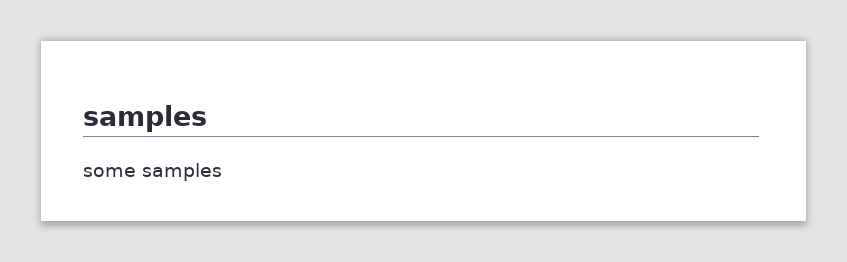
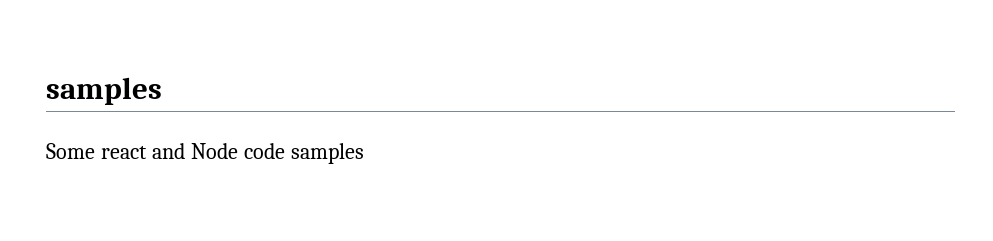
[83,167,136,177] some -> [46,143,285,159] Some react and Node code

